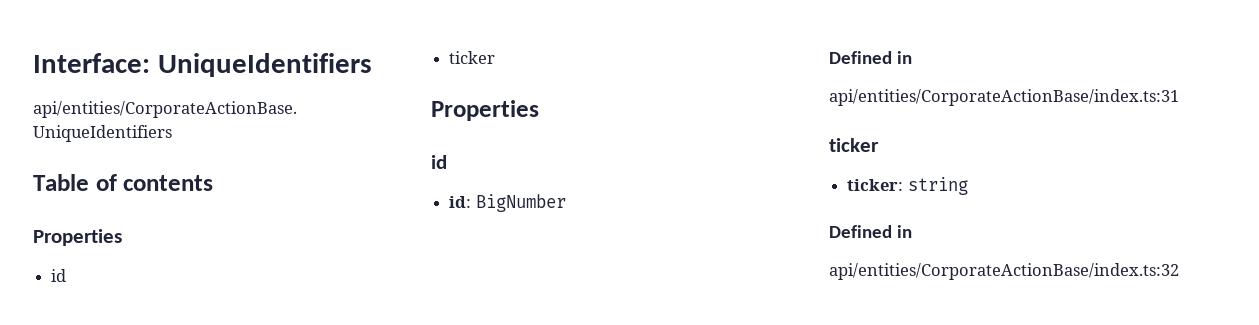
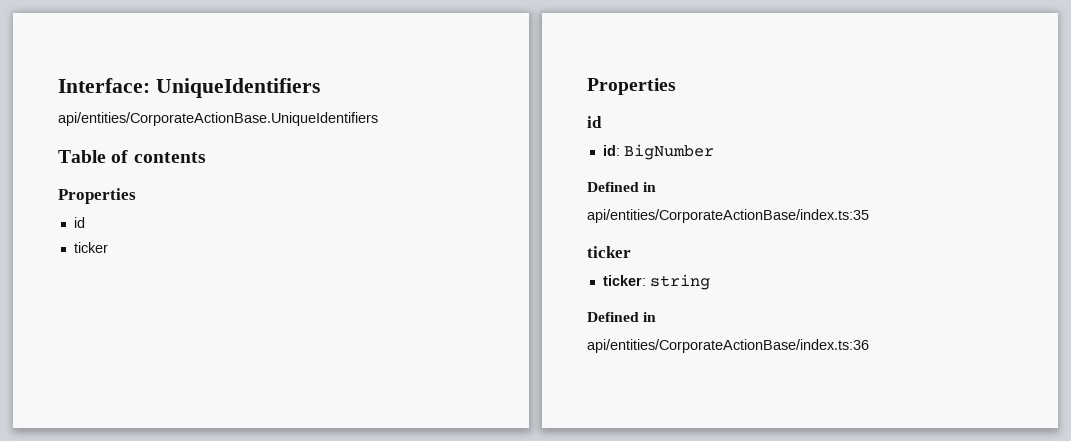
[829,89,1179,106] api/entities/CorporateActionBase/index.ts:31 -> [587,209,869,223] api/entities/CorporateActionBase/index.ts:35
[829,263,1179,280] api/entities/CorporateActionBase/index.ts:32 -> [587,339,869,353] api/entities/CorporateActionBase/index.ts:36

